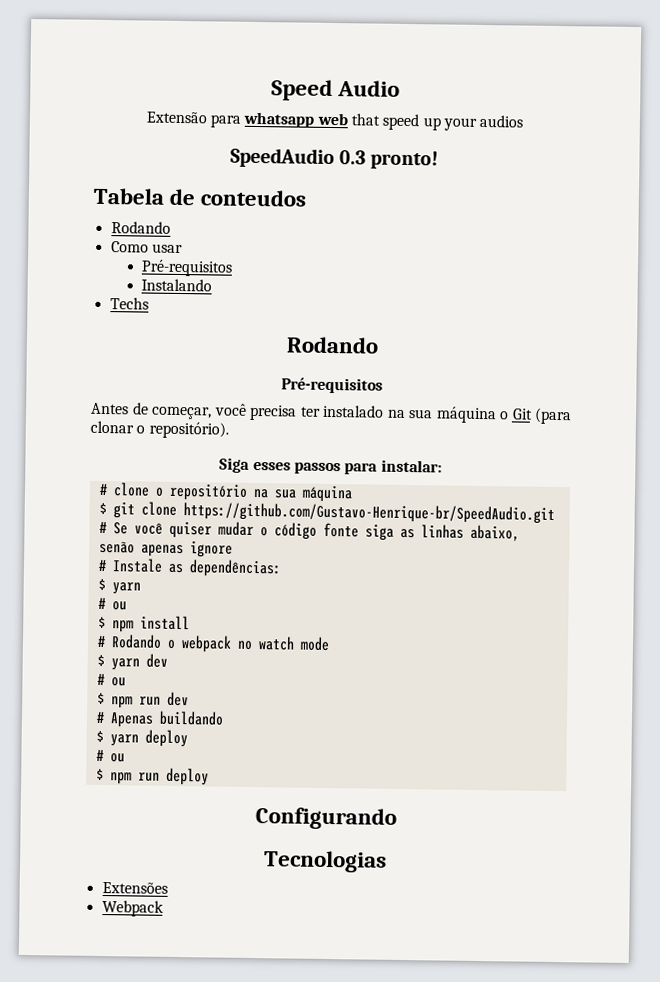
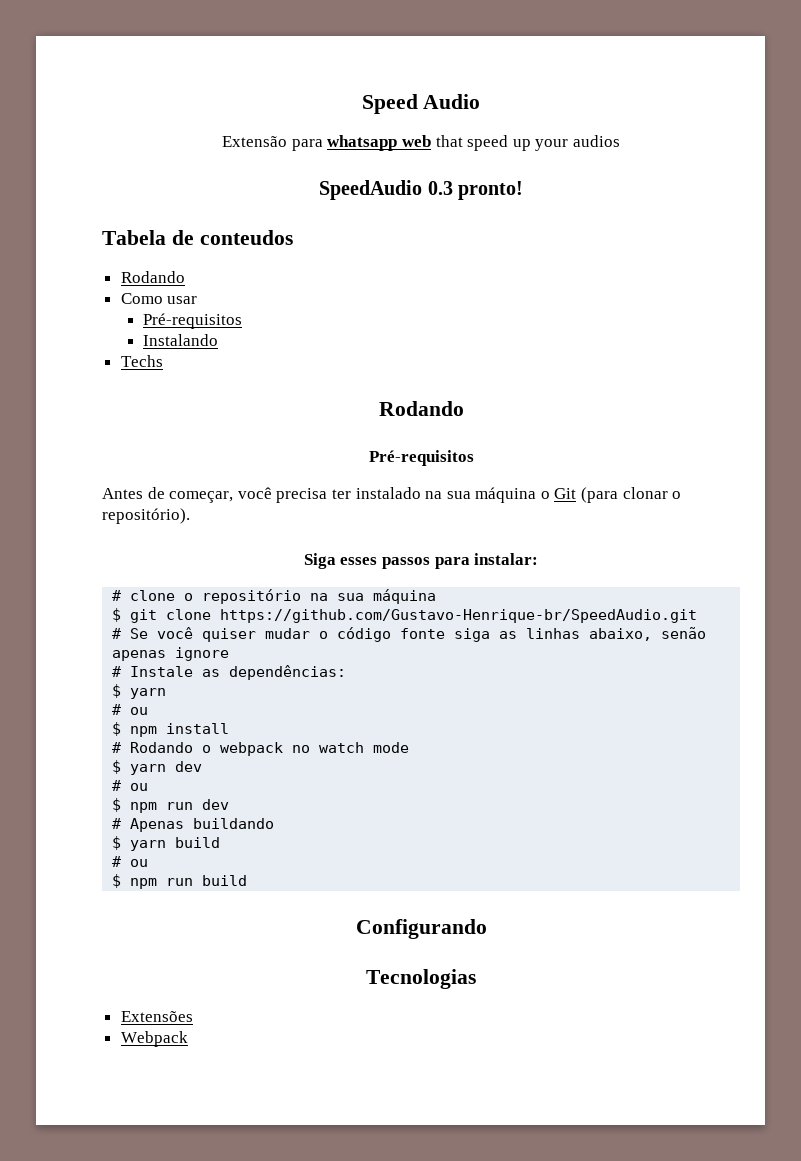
[144,729,188,748] [95,749,125,763] [95,767,209,786] deploy // # ou // $ npm run deploy -> [175,837,221,848] [112,856,149,867] [112,874,248,889] build // # ou // $ npm run build

